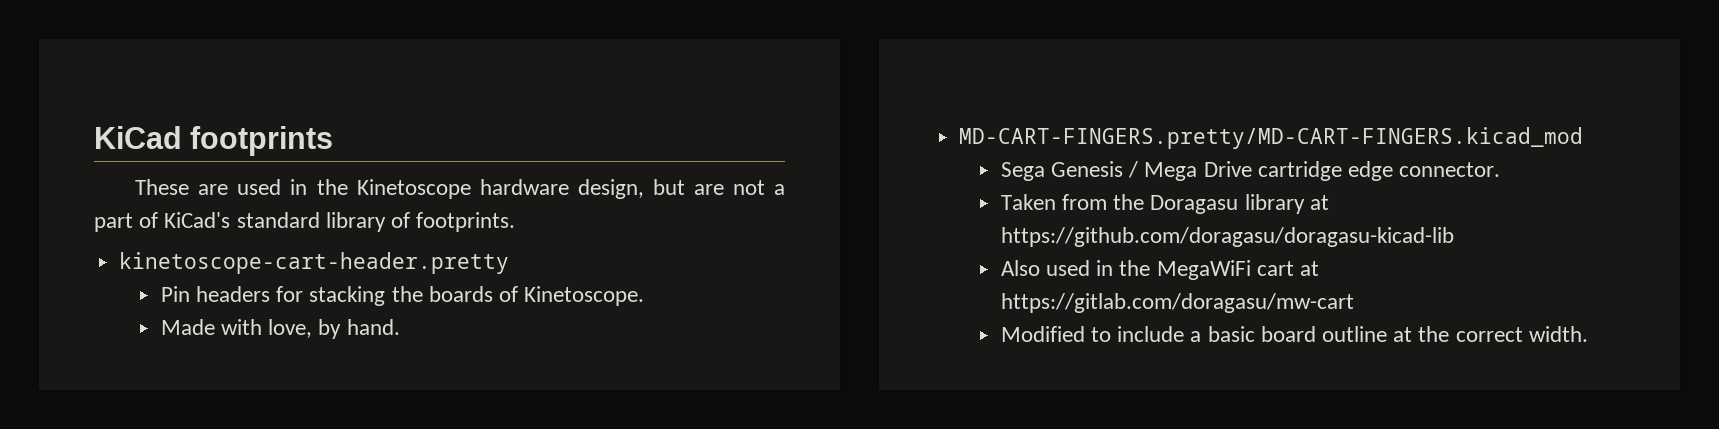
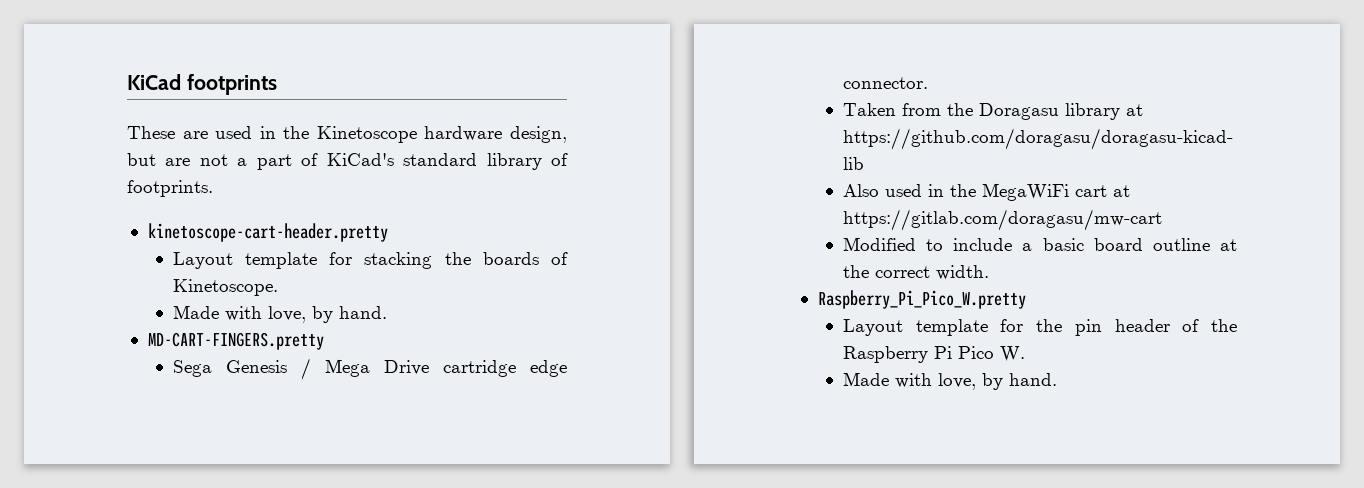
[160,286,271,302] Pin headers -> [172,252,318,269] Layout template
[959,127,1584,149] MD-CART-FINGERS.pretty/MD-CART-FINGERS.kicad_mod -> [147,332,324,350] MD-CART-FINGERS.pretty
(1588, 334) none -> [817,290,1026,309] [842,319,1237,336] [842,346,1025,363] [842,372,1057,390] // Raspberry_Pi_Pico_W.pretty // Layout template for the pin header of the Raspberry Pi Pico W. // Made with love, by hand.

